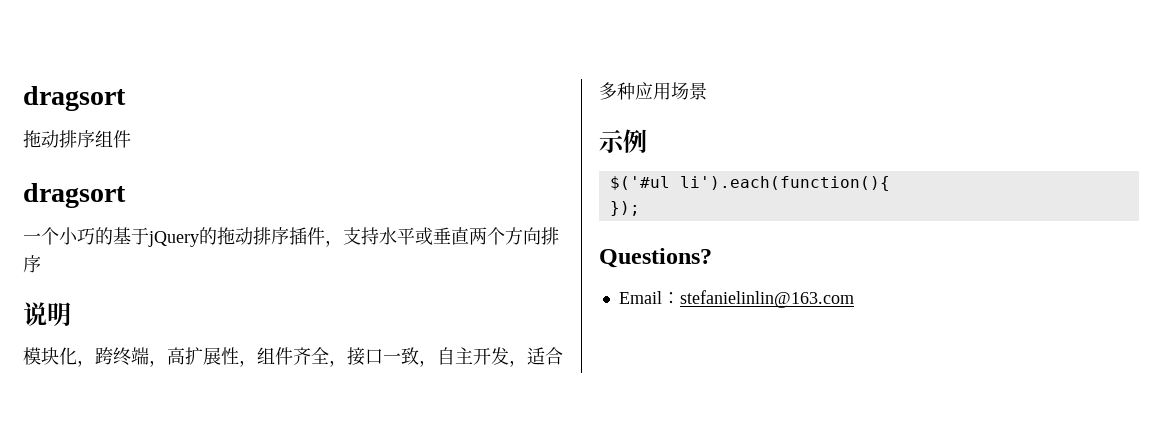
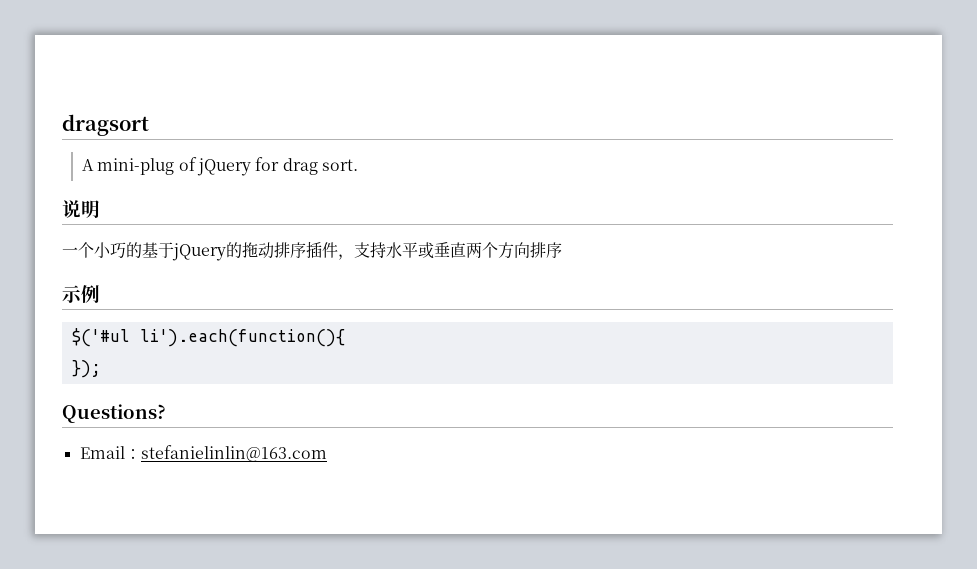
[23,86,126,111] [23,130,131,148] [23,183,126,208] dragsort // 拖动排序组件 // dragsort -> [62,114,149,136] [82,157,359,176] [62,200,100,218] dragsort // A mini-plug of jQuery for drag sort. // 说明
[23,302,71,326] [23,347,563,367] [599,82,707,100] // 说明 // 模块化，跨终端，高扩展性，组件齐全，接口一致，自主开发，适合多种应用场景 -> (562, 250) none

